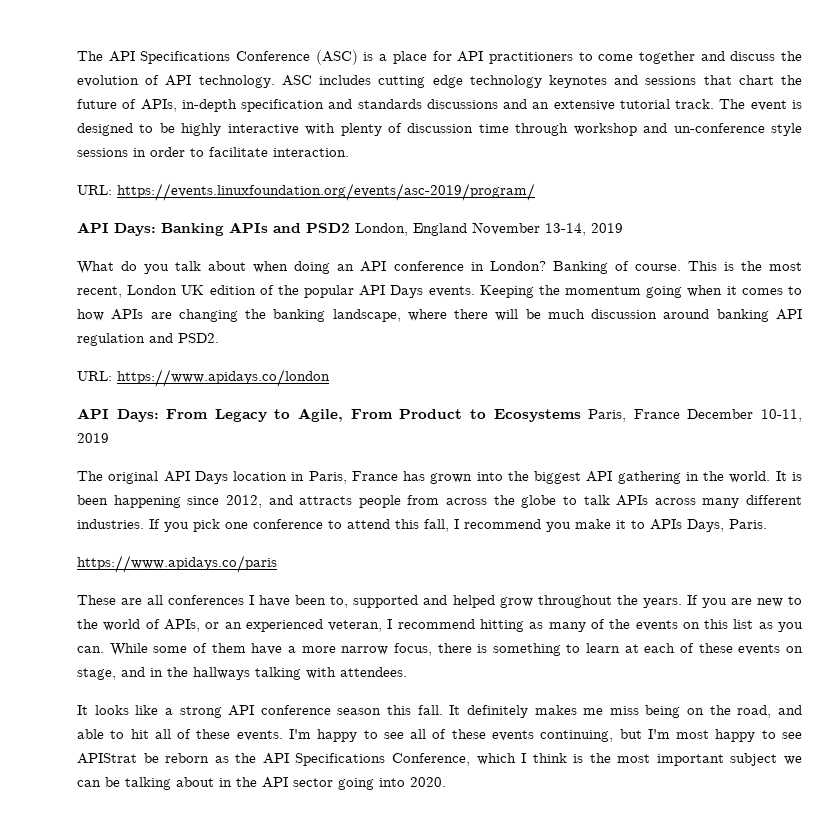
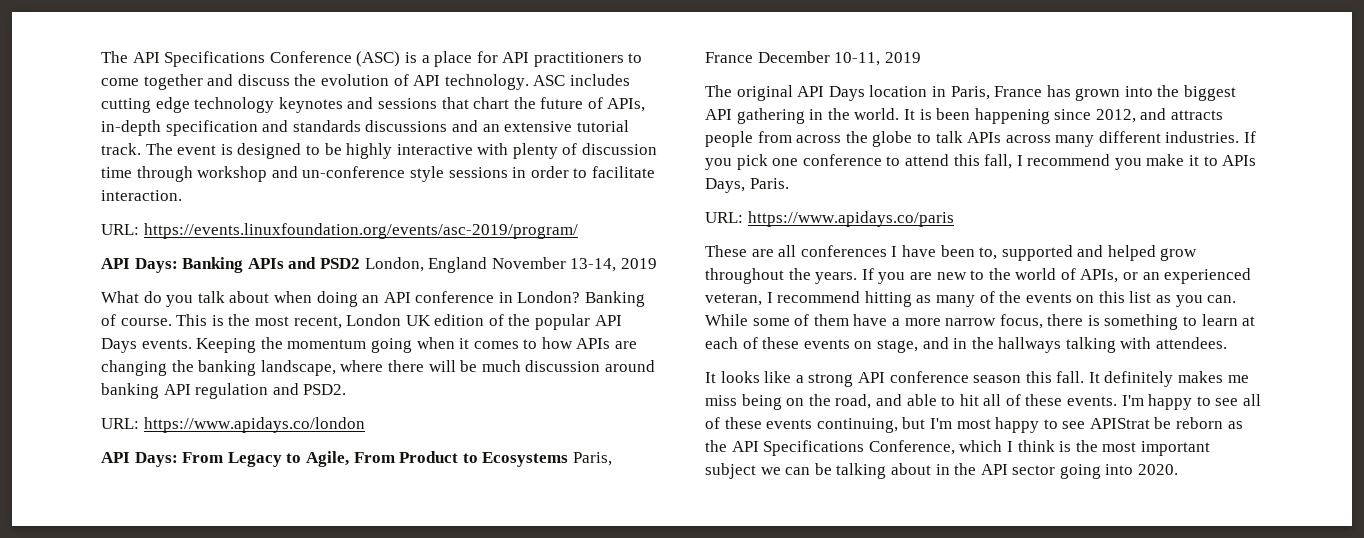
(767, 524) none -> [705,212,743,223] URL:

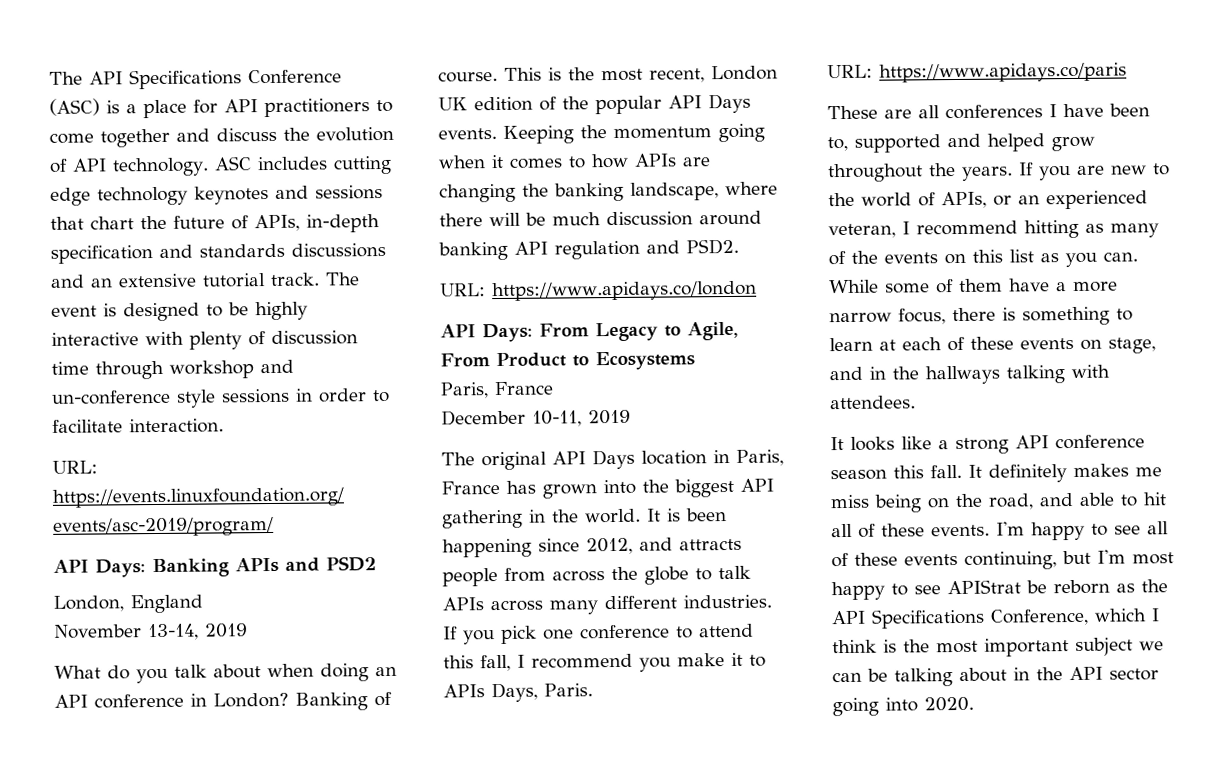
(360, 263) none -> (377, 564) //
(488, 265) none -> (203, 604) //
[572,452,612,466] [705,52,753,63] Paris, France -> [440,381,554,399] // Paris, France //

